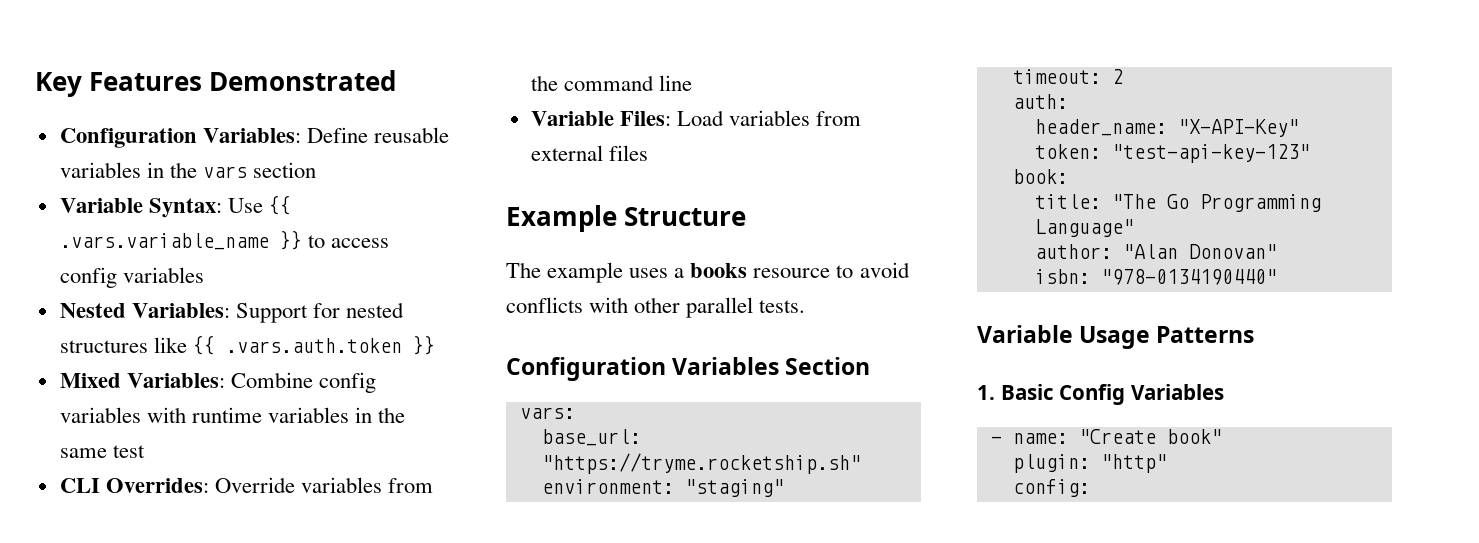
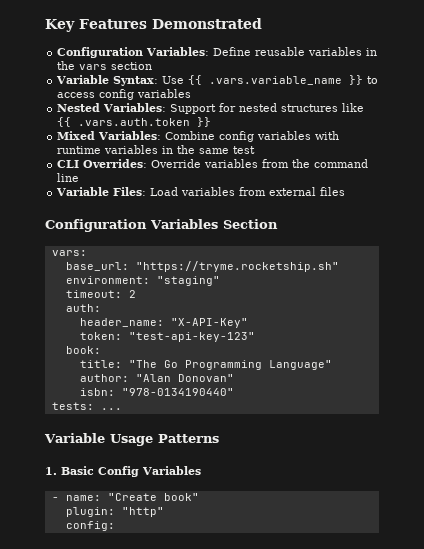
[506,205,747,232] [506,262,910,283] [506,297,806,318] // Example Structure // The example uses a books resource to avoid conflicts with other parallel tests. -> (346, 191) none
(1277, 277) none -> [51,402,122,410] // tests: ...

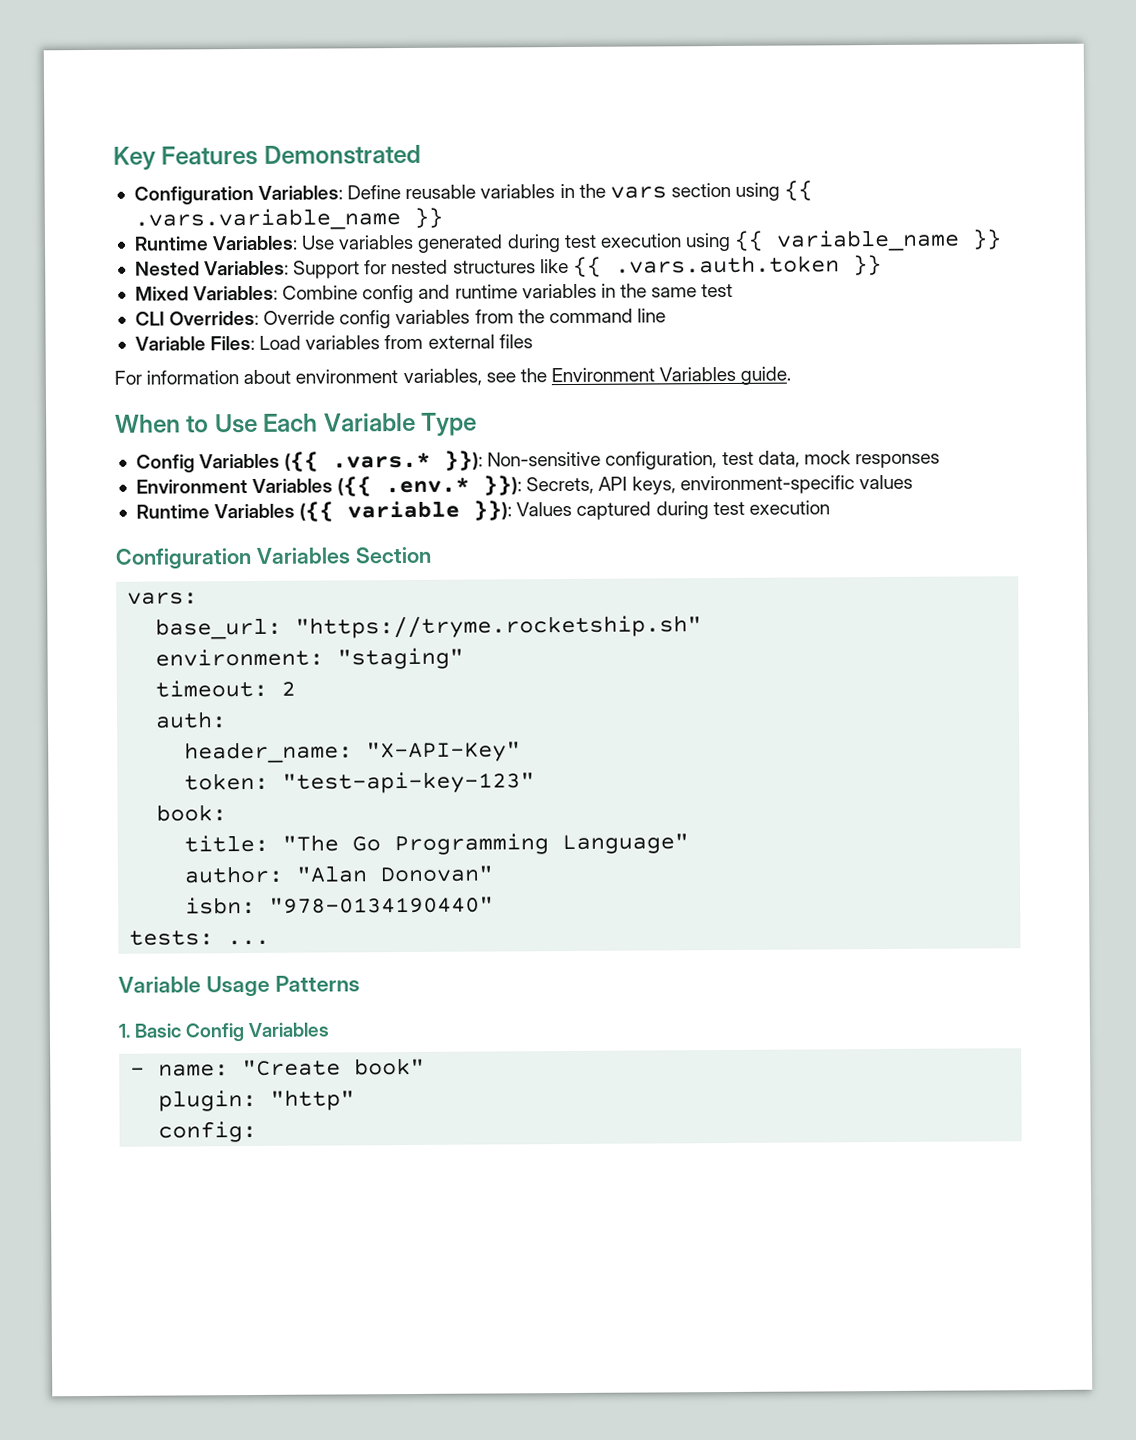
[56,75,185,86] // Variable Syntax: Use -> [735,182,781,201] using
[367,76,379,84] [57,89,192,100] to access config variables -> [133,229,1003,253] // Runtime Variables: Use variables generated during test execution using {{ variable_name }}
[257,131,340,140] variables with -> [418,284,451,299] and
(202, 163) none -> [339,310,392,329] config
(346, 191) none -> [114,366,792,387] [115,412,478,436] [135,450,940,473] [135,474,913,497] [135,500,830,522] // For information about environment variables, see the Environment Variables guide. // When to Use Each Variable Type // Config Variables ({{ .vars.* }}): Non-sensitive configuration, test data, mock responses // Environment Variables ({{ .env.* }}): Secrets, API keys, environment-specific values // Runtime Variables ({{ variable }}): Values captured during test execution

